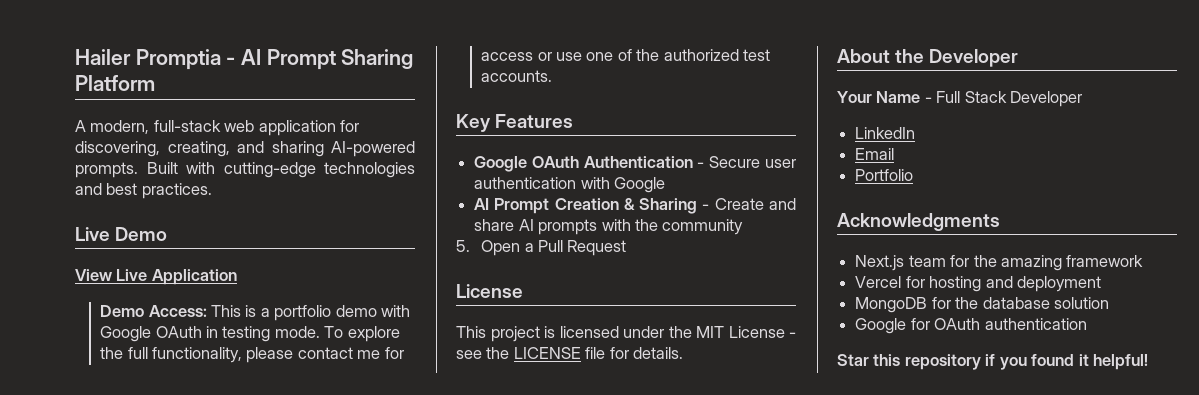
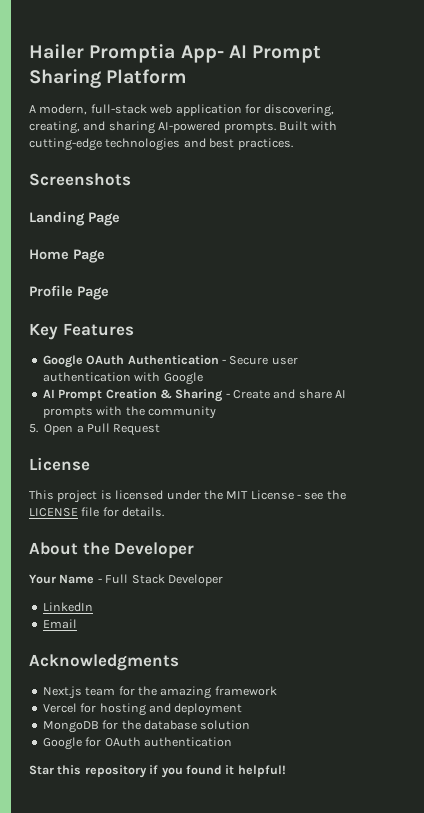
[226,57,236,65] - -> [180,45,224,63] App-
[75,227,168,241] [75,269,237,285] [100,305,411,321] [100,326,400,342] [100,347,404,363] [481,49,771,61] [481,70,553,82] Live Demo // View Live Application // Demo Access: This is a portfolio demo with Google OAuth in testing mode. To explore the full functionality, please contact me for access or use one of the authorized test accounts. -> [29,173,131,186] [29,211,120,226] [29,249,105,263] [29,285,109,300] Screenshots // Landing Page // Home Page // Profile Page
[855,169,914,181] // Portfolio -> (77, 624) none

